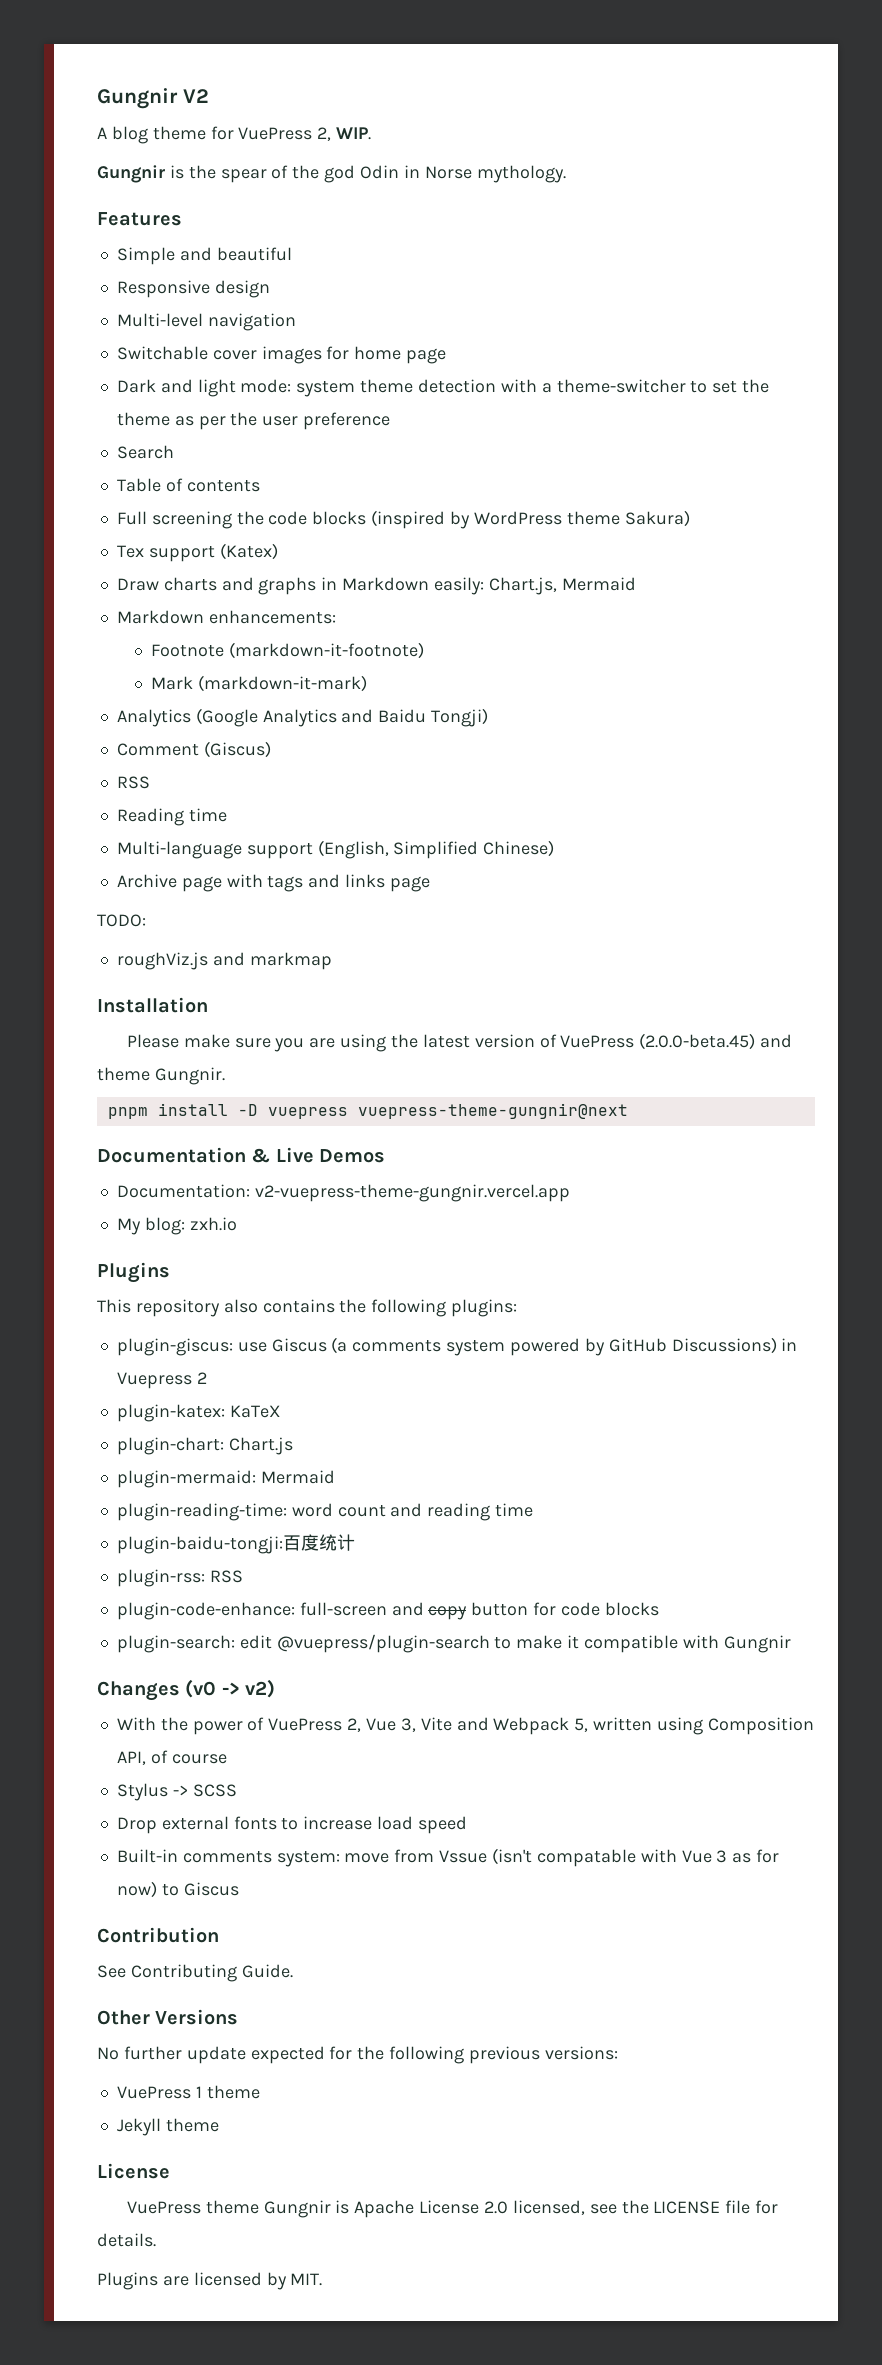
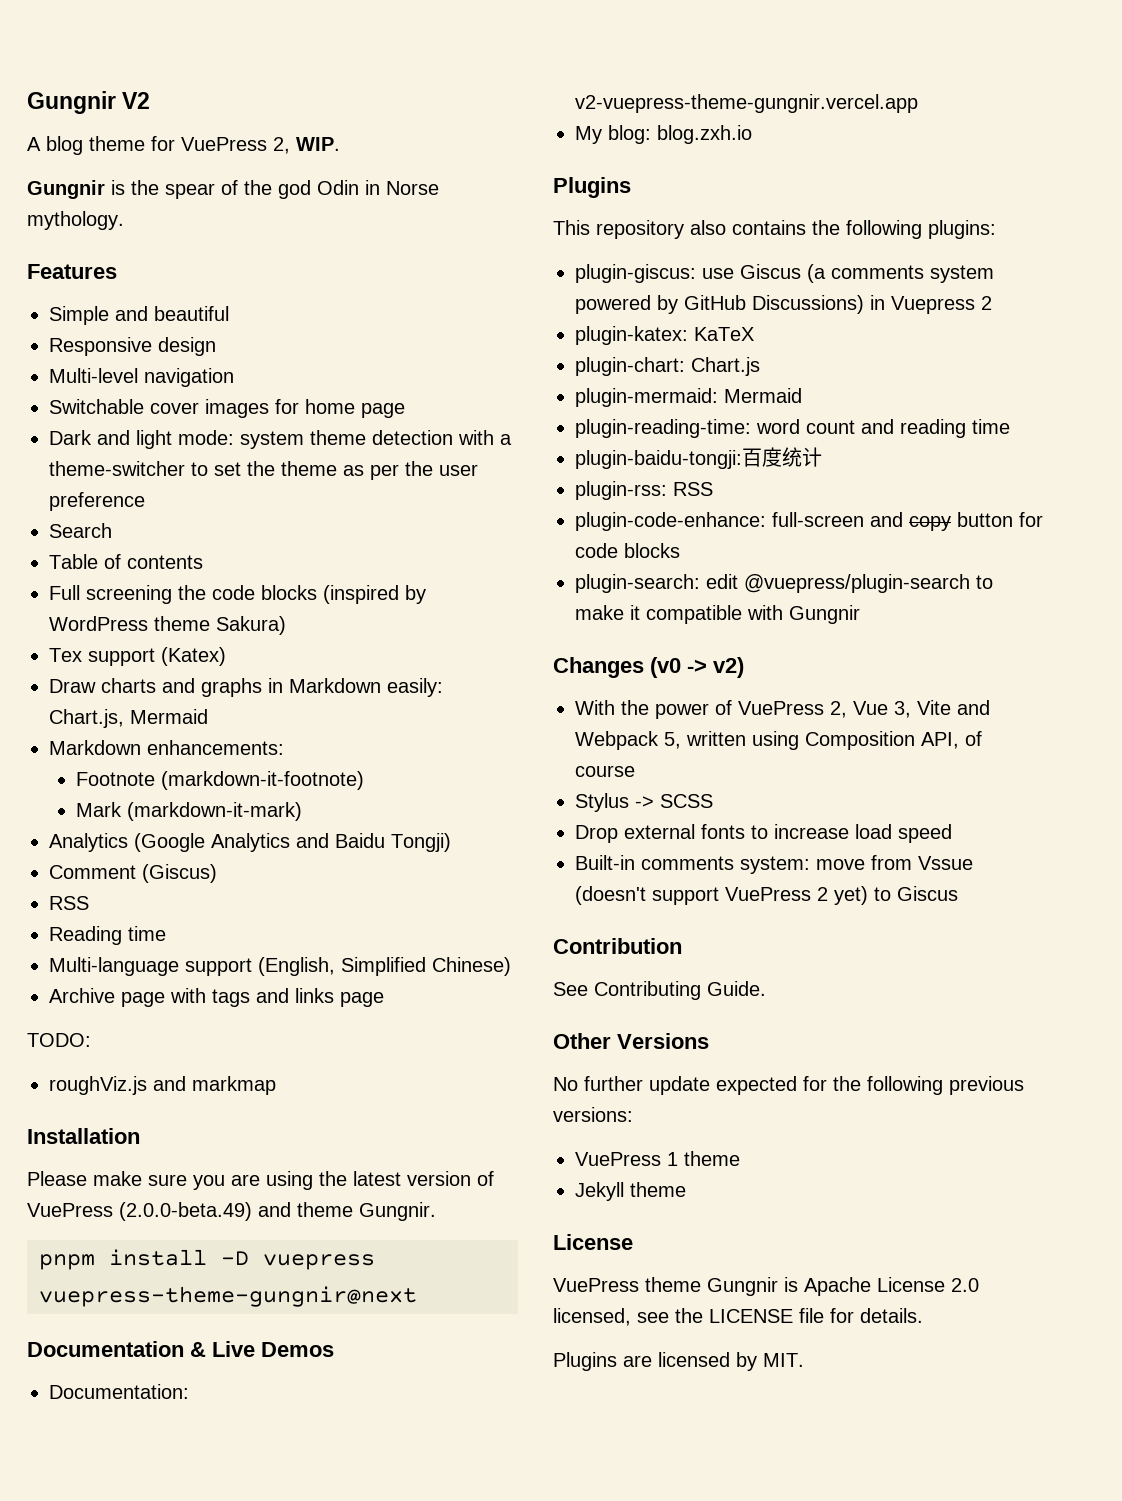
[639,1033,756,1050] (2.0.0-beta.45) -> [119,1202,252,1221] (2.0.0-beta.49)
[189,1217,237,1231] zxh.io -> [657,125,752,144] blog.zxh.io
[491,1848,780,1867] [116,1881,157,1898] (isn't compatable with Vue 3 as for now) -> [575,886,868,905] (doesn't support VuePress 2 yet)

